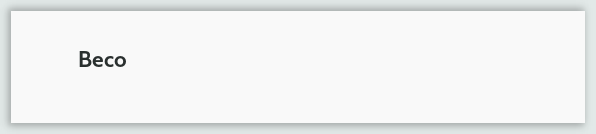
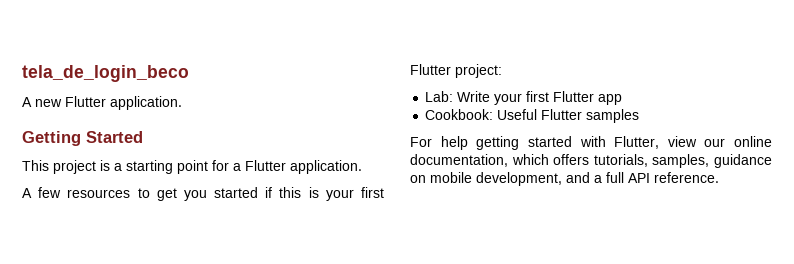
[78,51,127,67] Beco -> [22,65,189,82] [22,96,182,110] [22,131,143,146] [22,160,362,174] [22,187,384,201] [410,64,502,78] [425,91,623,105] [425,109,640,123] [410,136,772,150] [410,154,772,168] [410,172,719,186] tela_de_login_beco // A new Flutter application. // Getting Started // This project is a starting point for a Flutter application. // A few resources to get you started if this is your first Flutter project: // Lab: Write your first Flutter app // Cookbook: Useful Flutter samples // For help getting started with Flutter, view our online documentation, which offers tutorials, samples, guidance on mobile development, and a full API reference.

